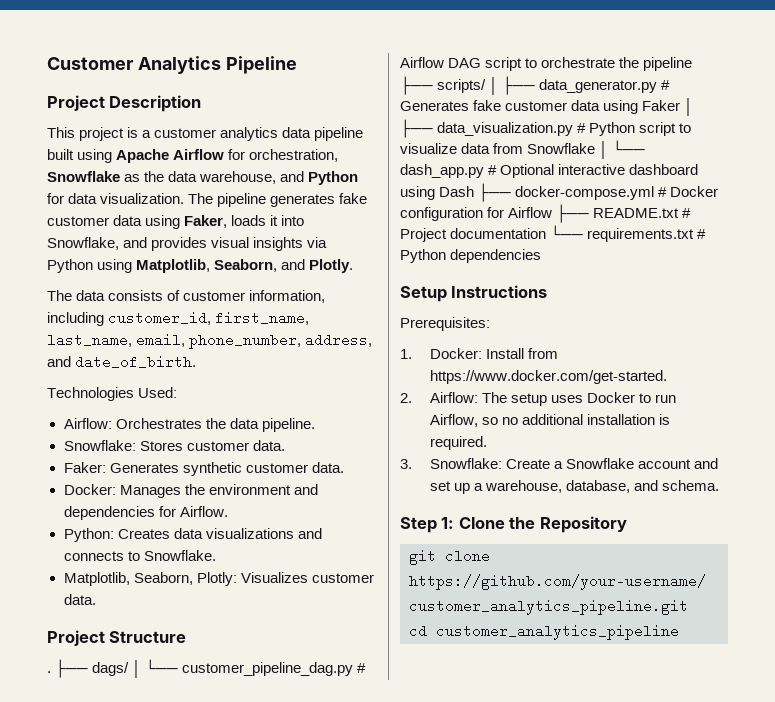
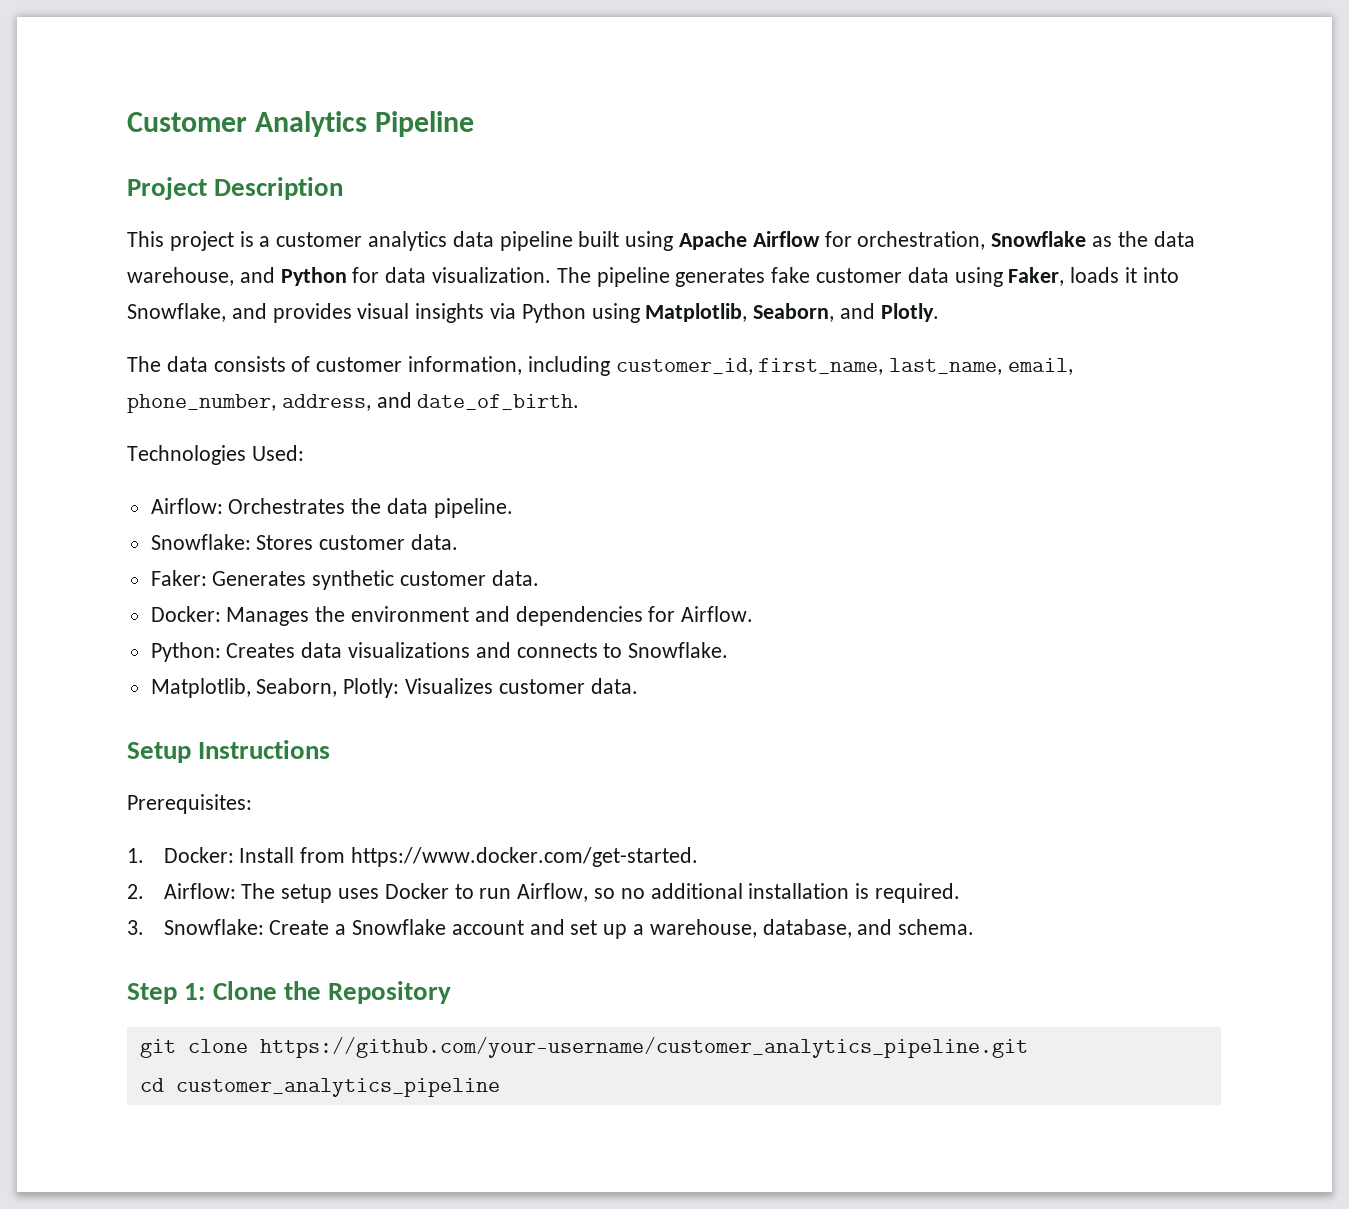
[47,630,187,646] [47,659,367,678] [400,57,693,71] [400,76,671,95] [400,98,694,116] [400,119,692,138] [400,140,646,159] [400,164,699,178] [400,183,719,202] [400,204,692,223] [400,225,707,242] [400,249,542,263] // Project Structure // . ├── dags/ │ └── customer_pipeline_dag.py # Airflow DAG script to orchestrate the pipeline ├── scripts/ │ ├── data_generator.py # Generates fake customer data using Faker │ ├── data_visualization.py # Python script to visualize data from Snowflake │ └── dash_app.py # Optional interactive dashboard using Dash ├── docker-compose.yml # Docker configuration for Airflow ├── README.txt # Project documentation └── requirements.txt # Python dependencies -> (638, 686) none

